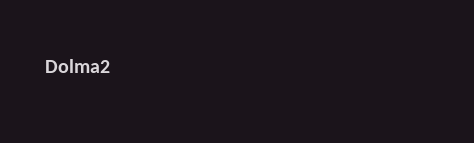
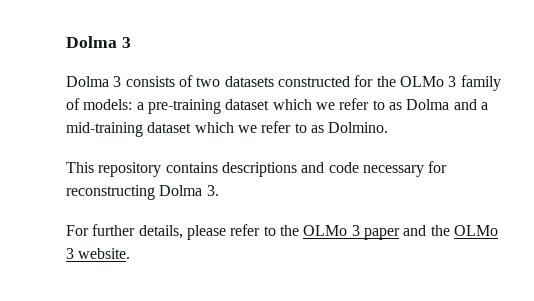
[45,59,110,73] Dolma2 -> [66,36,131,48] [66,75,501,91] [66,98,488,114] [66,121,389,137] [66,161,448,177] [66,185,219,200] [66,224,498,240] [66,248,131,259] Dolma 3 // Dolma 3 consists of two datasets constructed for the OLMo 3 family of models: a pre-training dataset which we refer to as Dolma and a mid-training dataset which we refer to as Dolmino. // This repository contains descriptions and code necessary for reconstructing Dolma 3. // For further details, please refer to the OLMo 3 paper and the OLMo 3 website.

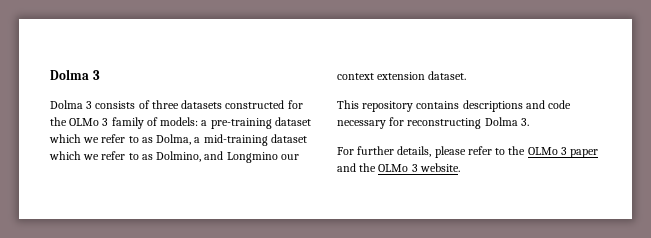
[196,77,221,87] two -> [151,100,179,109] three
[406,99,477,110] Dolma and -> [156,134,192,145] Dolma,
[328,122,389,133] Dolmino. -> [156,151,299,163] [337,71,467,80] Dolmino, and Longmino our context extension dataset.

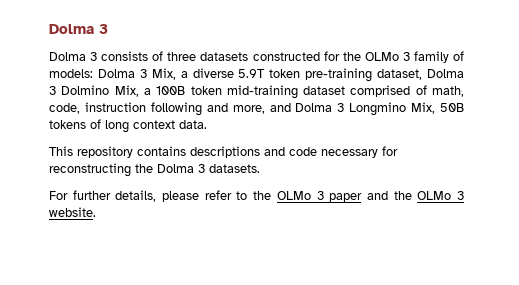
[201,117,311,129] [49,134,307,146] [49,151,299,163] [337,71,467,80] a pre-training dataset which we refer to as Dolma, a mid-training dataset which we refer to as Dolmino, and Longmino our context extension dataset. -> [97,68,464,82] [49,85,465,99] [49,102,464,116] [49,119,207,133] Dolma 3 Mix, a diverse 5.9T token pre-training dataset, Dolma 3 Dolmino Mix, a 100B token mid-training dataset comprised of math, code, instruction following and more, and Dolma 3 Longmino Mix, 50B tokens of long context data.
[484,117,529,126] Dolma 3. -> [135,164,260,173] the Dolma 3 datasets.

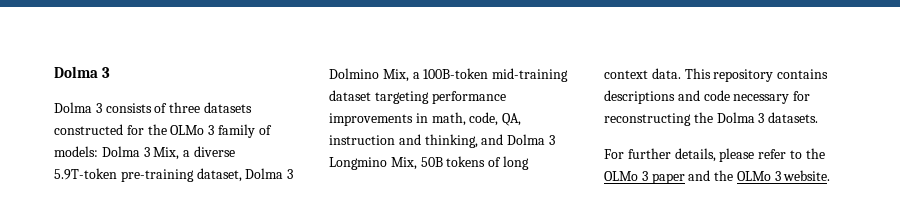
[238,69,301,78] 5.9T token -> [54,168,117,180] 5.9T-token
[156,85,465,99] [49,102,265,116] 100B token mid-training dataset comprised of math, code, instruction following and more, -> [423,68,569,82] [329,90,506,104] [329,112,522,126] [329,134,478,148] 100B-token mid-training dataset targeting performance improvements in math, code, QA, instruction and thinking,
(207, 124) // -> (681, 73) none

